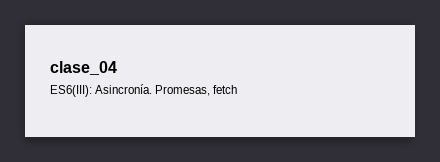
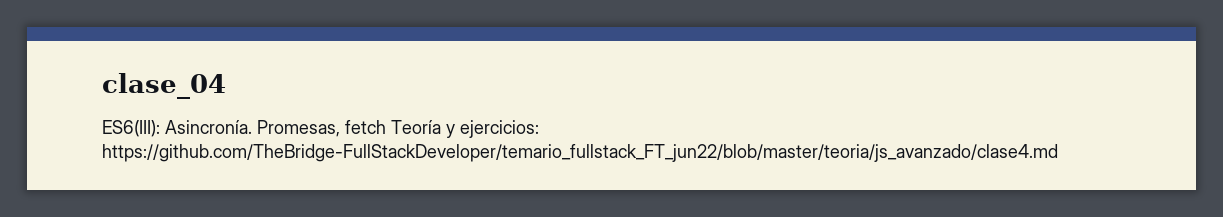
(238, 89) none -> [391,120,539,138] [102,144,1058,162] Teoría y ejercicios: https://github.com/TheBridge-FullStackDeveloper/temario_fullstack_FT_jun22/blob/master/teoria/js_avanzado/clase4.md

